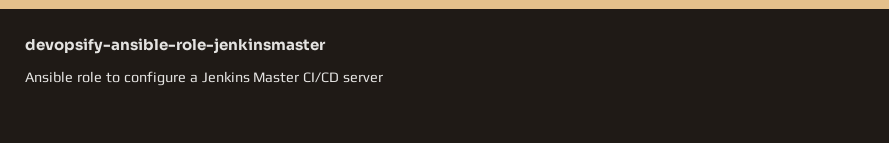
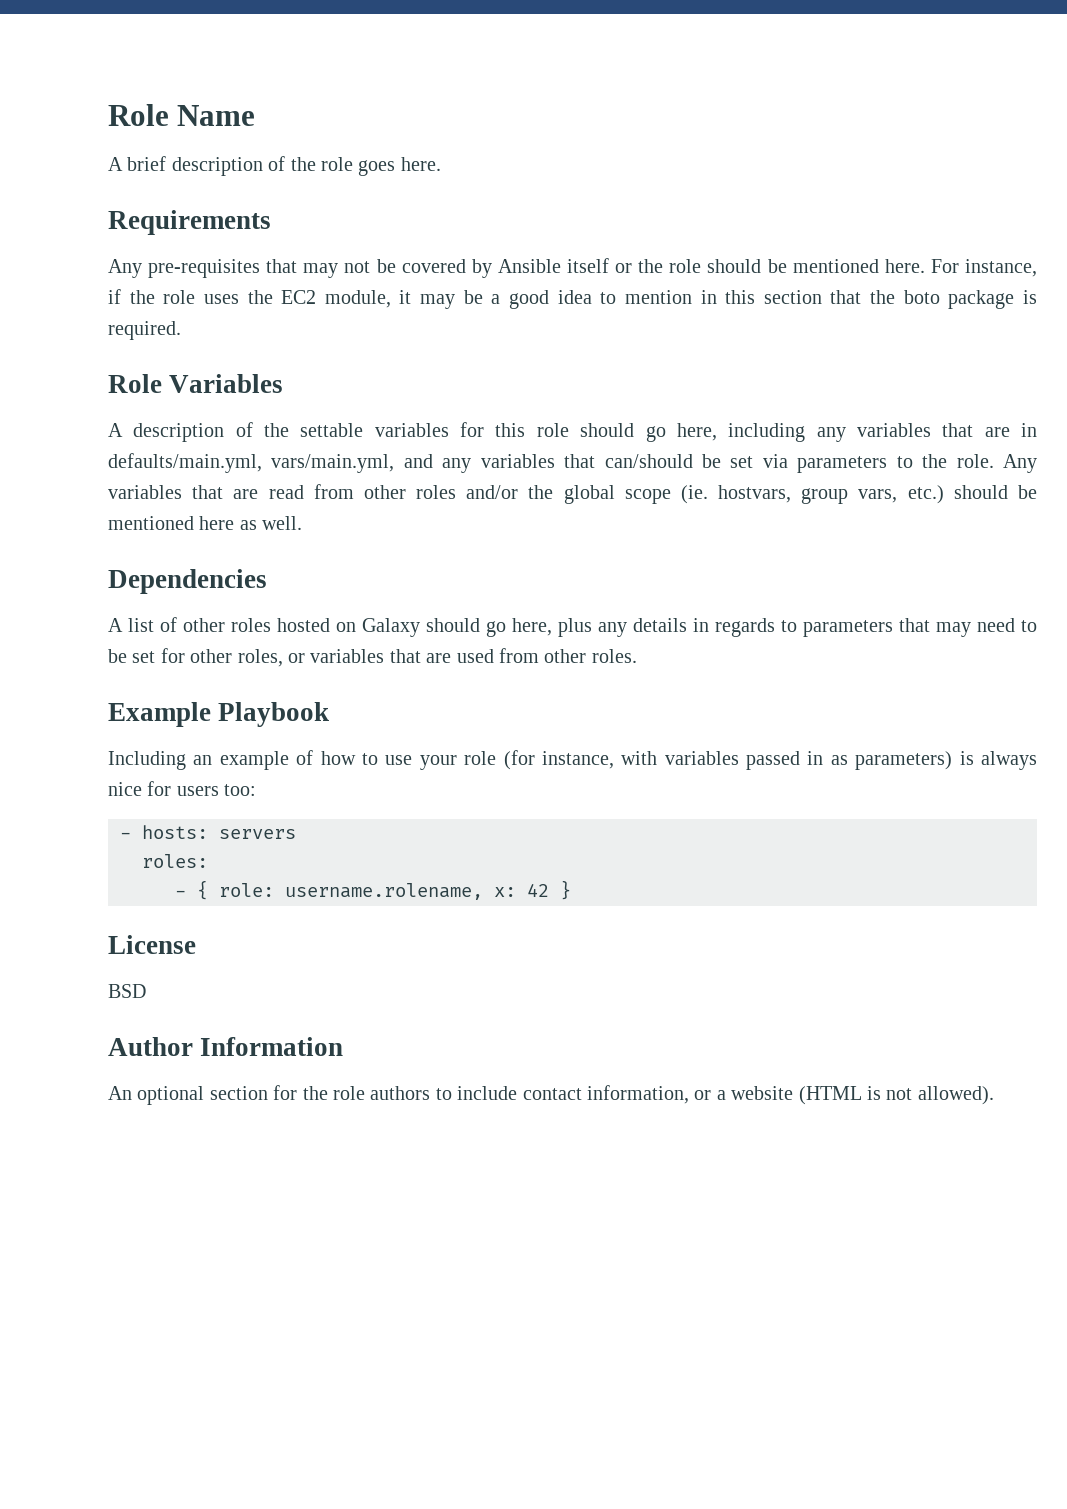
[25,38,326,54] [25,71,384,86] devopsify-ansible-role-jenkinsmaster // Ansible role to configure a Jenkins Master CI/CD server -> [108,104,256,126] [108,156,441,176] [108,210,271,235] [108,258,1037,278] [108,289,1037,309] [108,321,181,340] [108,374,284,393] [108,422,1038,442] [108,453,1038,473] [108,484,1037,504] [108,516,303,530] [108,569,267,594] [108,617,1037,637] [108,648,637,667] [108,702,330,727] [108,750,1038,770] [108,781,257,796] [120,825,296,839] [142,854,208,868] [175,880,571,900] [108,935,196,954] [108,984,146,998] [108,1037,344,1056] [108,1085,994,1105] Role Name // A brief description of the role goes here. // Requirements // Any pre-requisites that may not be covered by Ansible itself or the role should be mentioned here. For instance, if the role uses the EC2 module, it may be a good idea to mention in this section that the boto package is required. // Role Variables // A description of the settable variables for this role should go here, including any variables that are in defaults/main.yml, vars/main.yml, and any variables that can/should be set via parameters to the role. Any variables that are read from other roles and/or the global scope (ie. hostvars, group vars, etc.) should be mentioned here as well. // Dependencies // A list of other roles hosted on Galaxy should go here, plus any details in regards to parameters that may need to be set for other roles, or variables that are used from other roles. // Example Playbook // Including an example of how to use your role (for instance, with variables passed in as parameters) is always nice for users too: // - hosts: servers // roles: // - { role: username.rolename, x: 42 } // License // BSD // Author Information // An optional section for the role authors to include contact information, or a website (HTML is not allowed).

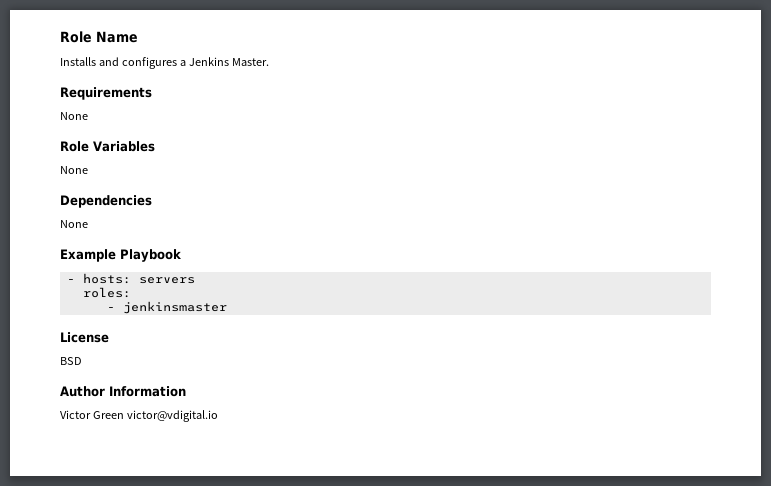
[108,156,441,176] [108,210,271,235] [108,258,1037,278] [108,289,1037,309] [108,321,181,340] [108,374,284,393] [108,422,1038,442] [108,453,1038,473] [108,484,1037,504] [108,516,303,530] [108,569,267,594] [108,617,1037,637] [108,648,637,667] [108,702,330,727] [108,750,1038,770] [108,781,257,796] A brief description of the role goes here. // Requirements // Any pre-requisites that may not be covered by Ansible itself or the role should be mentioned here. For instance, if the role uses the EC2 module, it may be a good idea to mention in this section that the boto package is required. // Role Variables // A description of the settable variables for this role should go here, including any variables that are in defaults/main.yml, vars/main.yml, and any variables that can/should be set via parameters to the role. Any variables that are read from other roles and/or the global scope (ie. hostvars, group vars, etc.) should be mentioned here as well. // Dependencies // A list of other roles hosted on Galaxy should go here, plus any details in regards to parameters that may need to be set for other roles, or variables that are used from other roles. // Example Playbook // Including an example of how to use your role (for instance, with variables passed in as parameters) is always nice for users too: -> [60,57,269,69] [60,87,152,100] [60,112,88,120] [60,141,155,152] [60,166,88,174] [60,195,152,208] [60,220,88,228] [60,249,181,262] Installs and configures a Jenkins Master. // Requirements // None // Role Variables // None // Dependencies // None // Example Playbook
[197,880,571,900] [108,935,196,954] [108,984,146,998] [108,1037,344,1056] [108,1085,994,1105] { role: username.rolename, x: 42 } // License // BSD // Author Information // An optional section for the role authors to include contact information, or a website (HTML is not allowed). -> [122,301,227,314] [60,332,109,343] [60,357,82,365] [60,386,186,397] [60,410,218,422] jenkinsmaster // License // BSD // Author Information // Victor Green victor@vdigital.io

